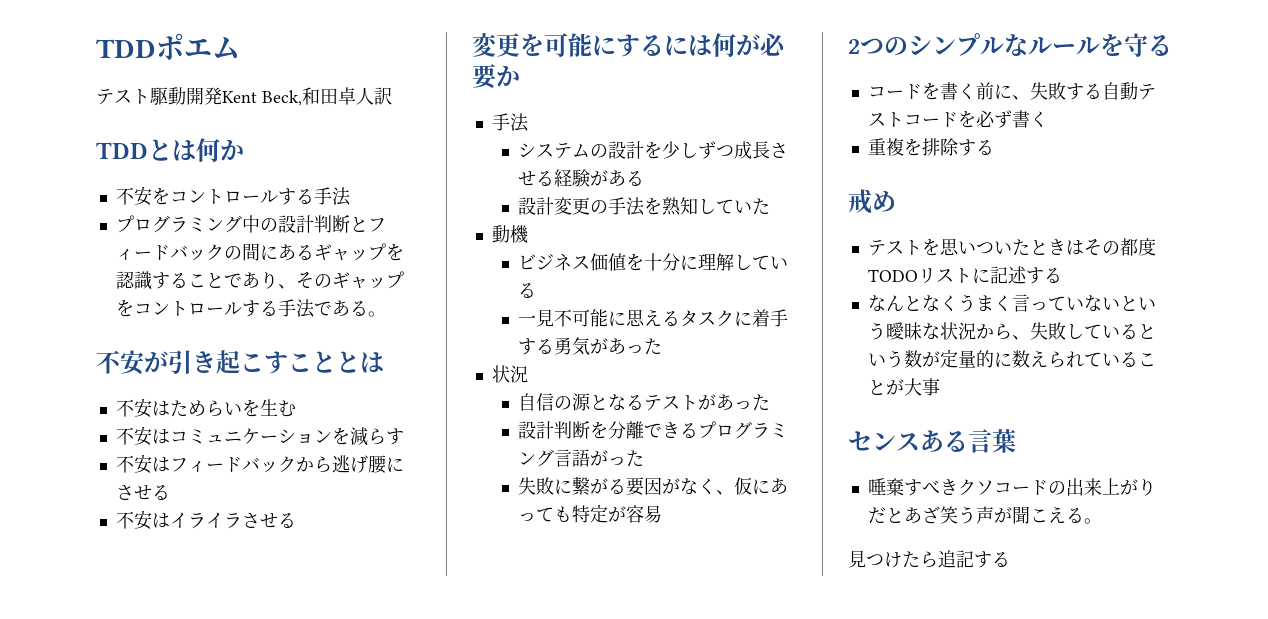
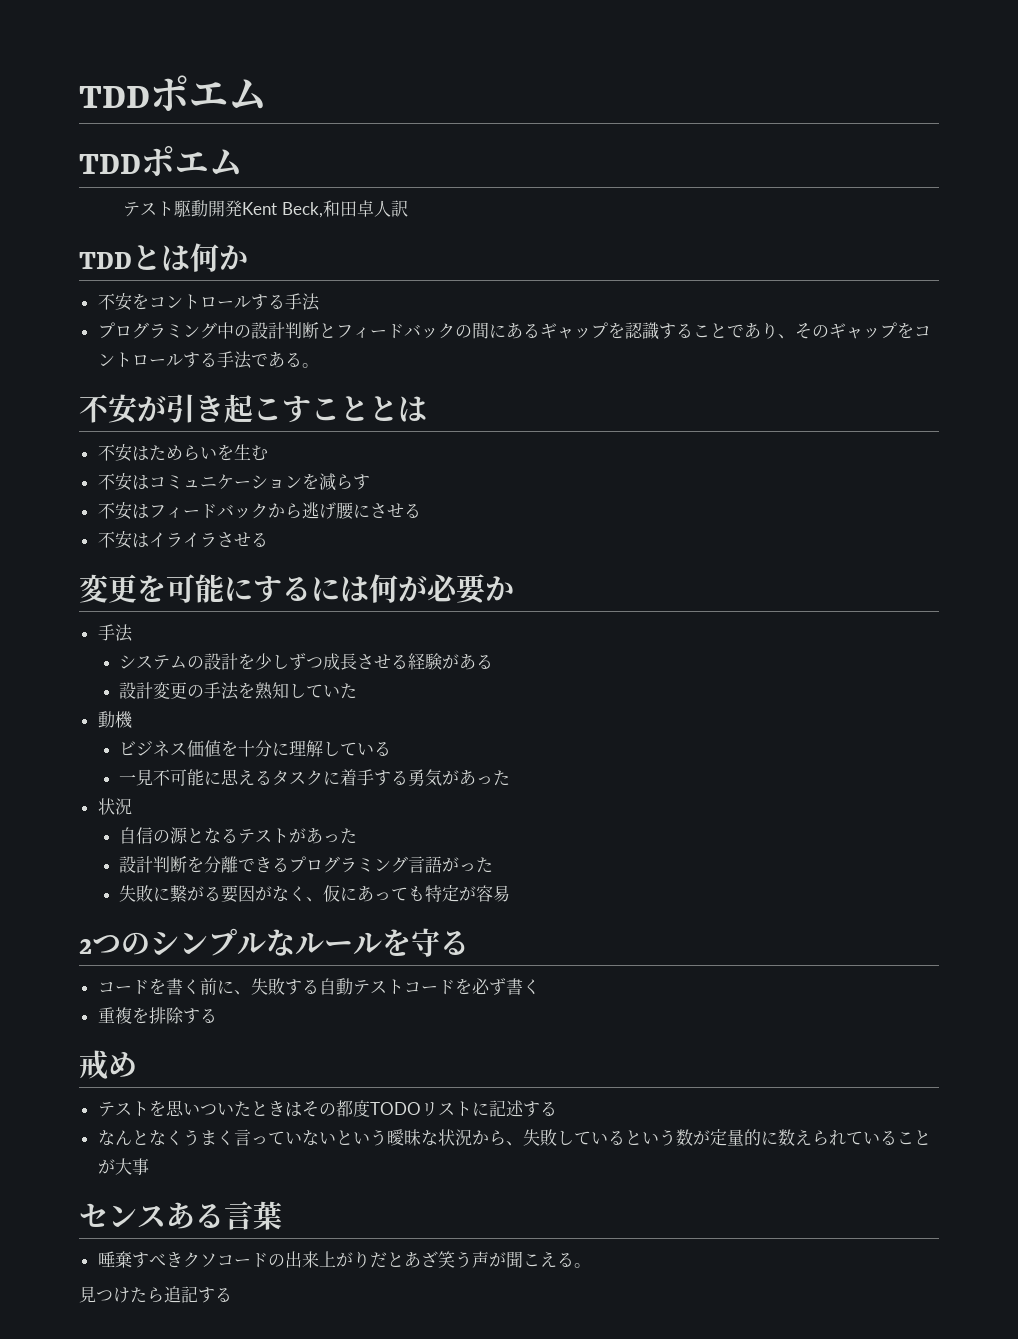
[96,33,240,60] TDDポエム -> [79,75,267,111] [79,146,243,176] TDDポエム // TDDポエム

